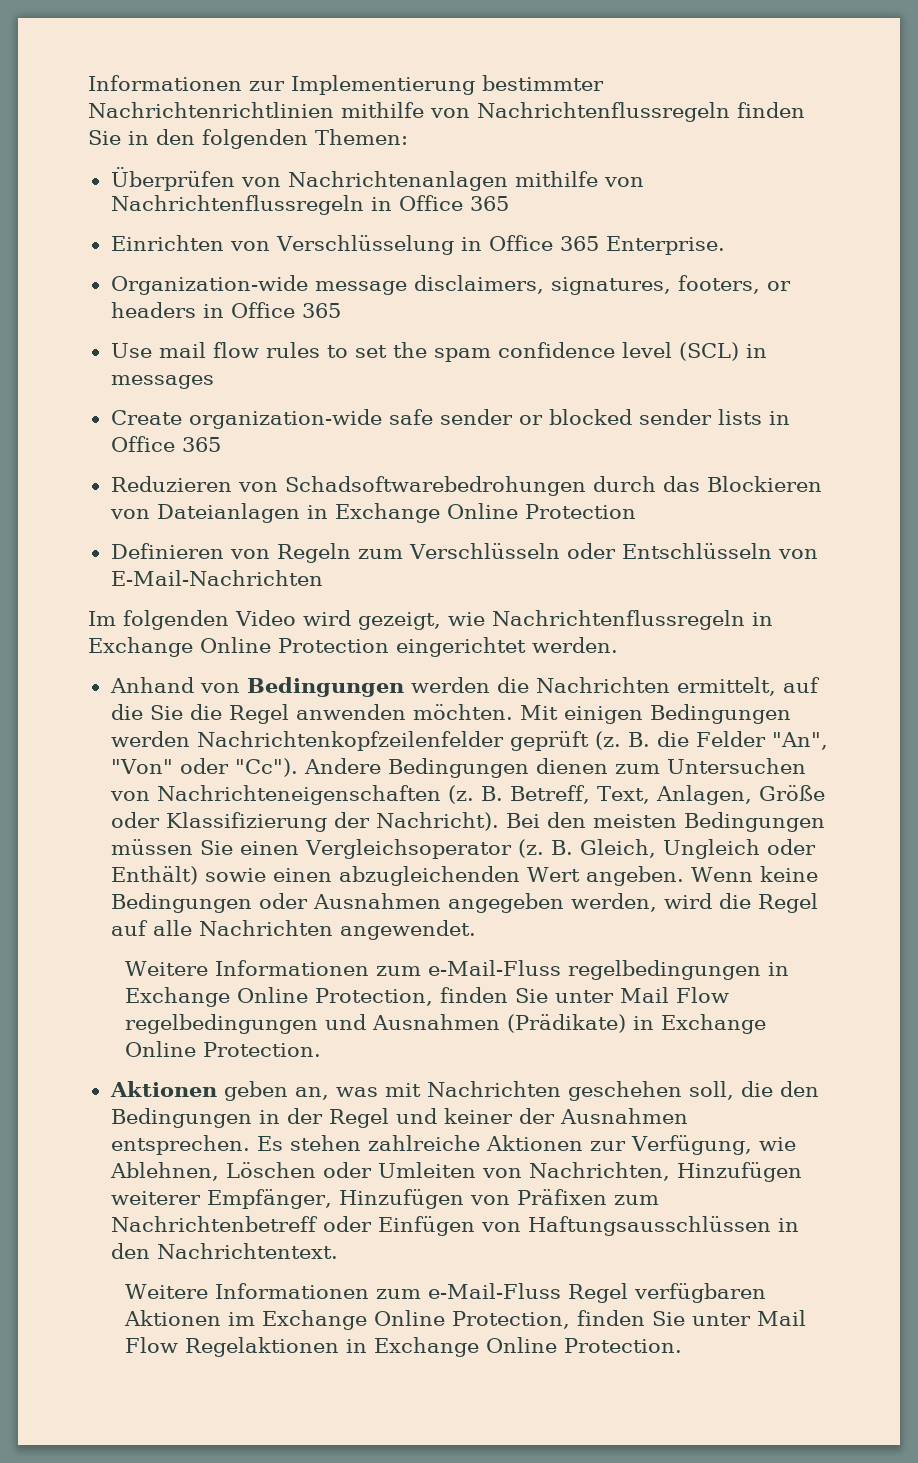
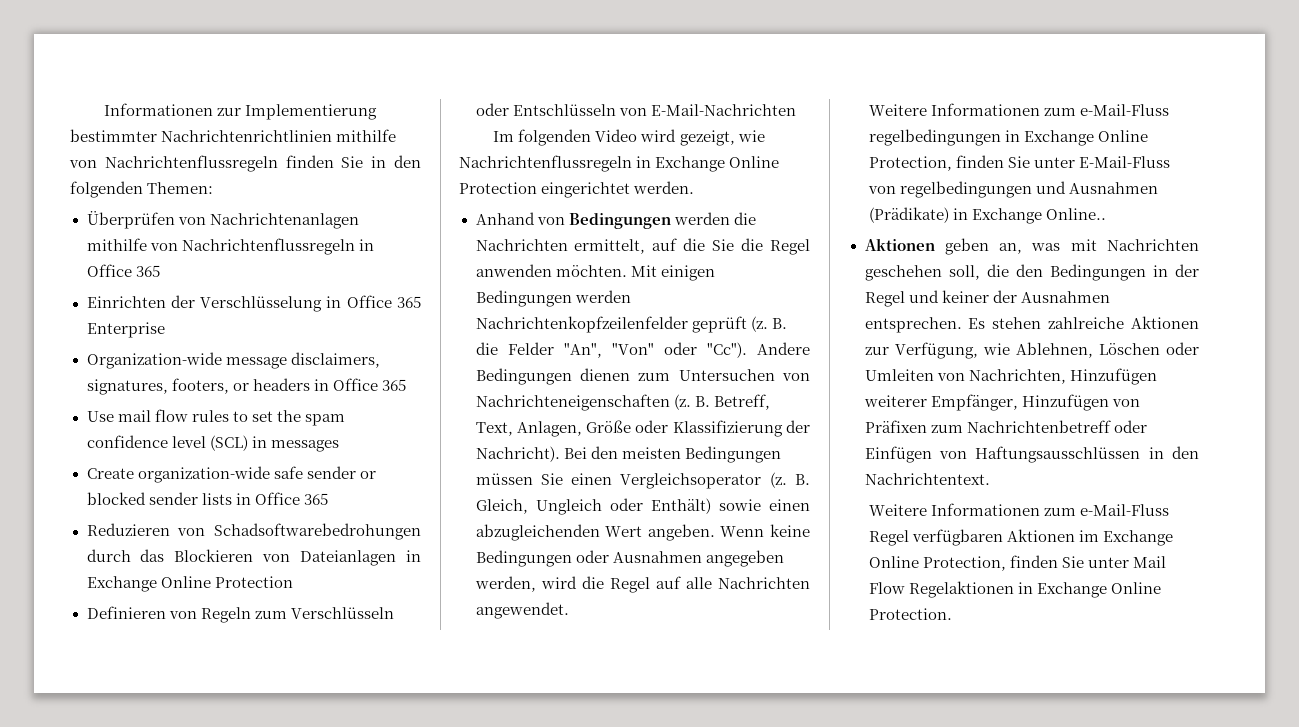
[229,241,270,251] von -> [170,295,195,308] der
[605,236,725,255] Enterprise. -> [86,322,165,338] Enterprise
[620,987,730,1003] Mail Flow -> [1078,156,1170,168] [867,186,896,194] E-Mail-Fluss von
[125,1041,322,1057] Online Protection. -> [1045,208,1106,220] Online..

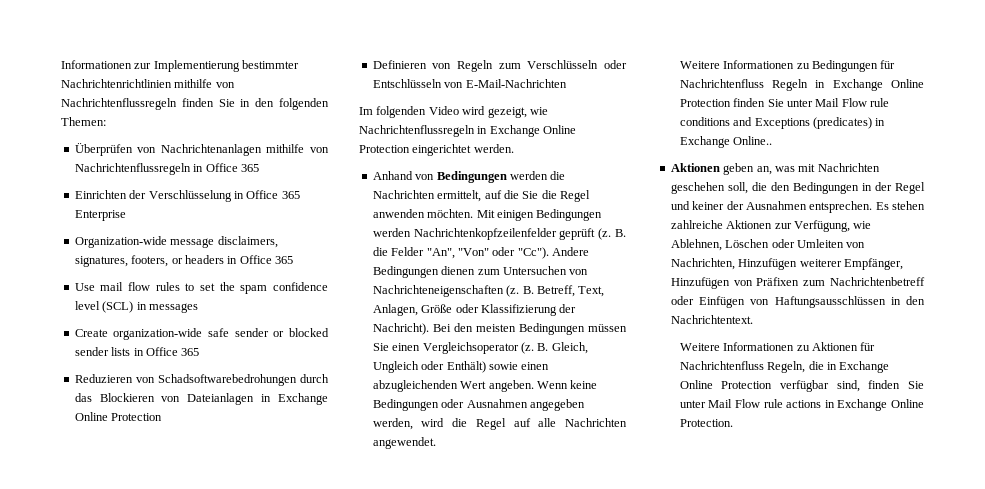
[1043,104,1169,116] [868,129,1148,146] [868,155,1170,171] [867,181,1158,198] [868,207,949,223] zum e-Mail-Fluss regelbedingungen in Exchange Online Protection, finden Sie unter E-Mail-Fluss von regelbedingungen und Ausnahmen (Prädikate) -> [796,60,896,72] [679,79,924,91] [679,98,890,107] [679,117,872,129] zu Bedingungen für Nachrichtenfluss Regeln in Exchange Online Protection finden Sie unter Mail Flow rule conditions and Exceptions (predicates)
[1043,504,1169,516] [868,529,1173,546] [868,555,1166,571] [868,581,1014,598] zum e-Mail-Fluss Regel verfügbaren Aktionen im Exchange Online Protection, finden Sie unter Mail Flow Regelaktionen -> [796,342,876,351] [679,361,890,373] [679,380,924,392] [679,399,822,408] zu Aktionen für Nachrichtenfluss Regeln, die in Exchange Online Protection verfügbar sind, finden Sie unter Mail Flow rule actions

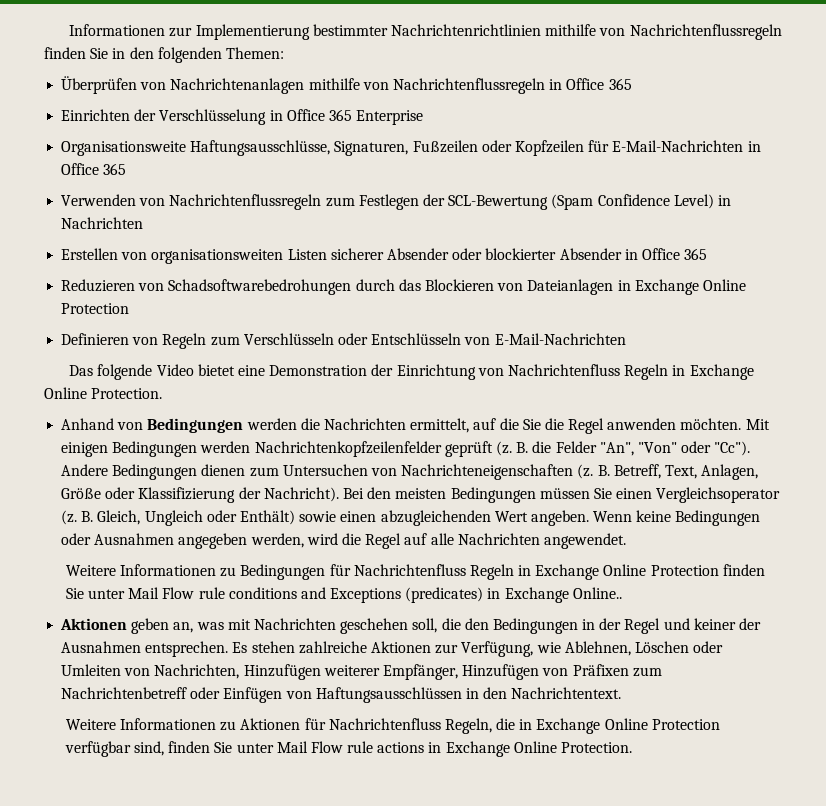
[74,236,278,248] [74,255,293,267] [74,282,328,294] [74,301,198,313] [74,328,329,340] [74,347,131,356] Organization-wide message disclaimers, signatures, footers, or headers in Office 365 // Use mail flow rules to set the spam confidence level (SCL) in messages // Create organization-wide safe sender or blocked sender lists -> [61,140,761,156] [61,163,127,175] [61,194,731,210] [61,217,144,229] [61,248,622,264] Organisationsweite Haftungsausschlüsse, Signaturen, Fußzeilen oder Kopfzeilen für E-Mail-Nachrichten in Office 365 // Verwenden von Nachrichtenflussregeln zum Festlegen der SCL-Bewertung (Spam Confidence Level) in Nachrichten // Erstellen von organisationsweiten Listen sicherer Absender oder blockierter Absender
[359,106,548,118] [359,125,577,137] [359,144,514,156] Im folgenden Video wird gezeigt, wie Nachrichtenflussregeln in Exchange Online Protection eingerichtet werden. -> [69,364,754,380] [44,387,163,399] Das folgende Video bietet eine Demonstration der Einrichtung von Nachrichtenfluss Regeln in Exchange Online Protection.

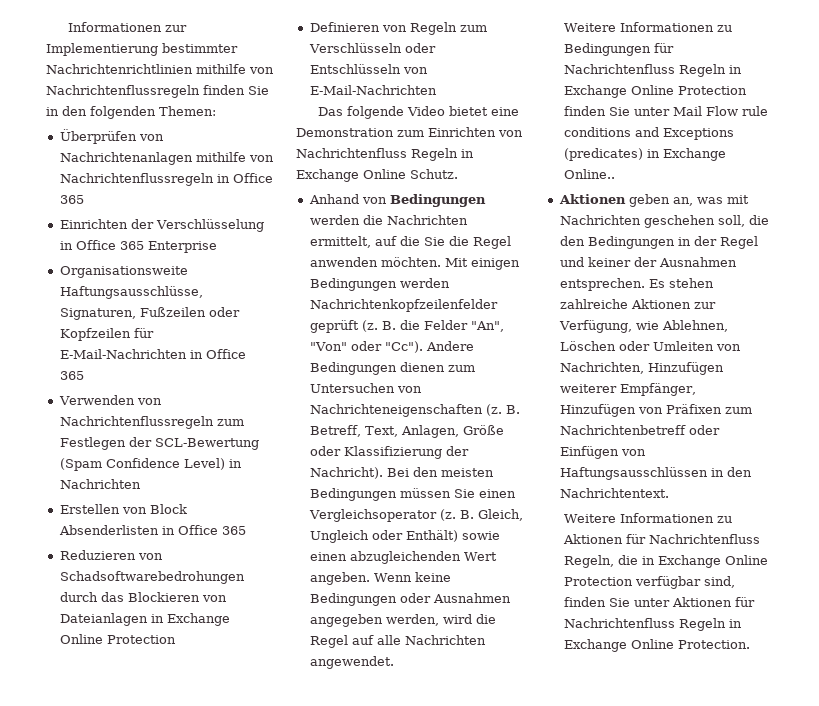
[151,248,622,264] organisationsweiten Listen sicherer Absender oder blockierter Absender -> [149,504,187,514] [58,525,159,535] Block Absenderlisten
[371,364,476,380] der Einrichtung -> [397,127,496,137] zum Einrichten
[91,388,163,399] Protection. -> [410,169,458,179] Schutz.
[276,741,425,753] Mail Flow rule actions -> [672,597,756,607] [564,618,727,631] Aktionen für Nachrichtenfluss Regeln

